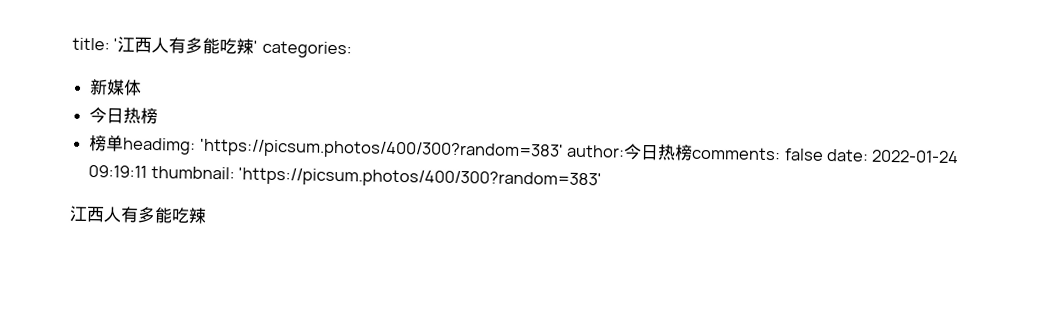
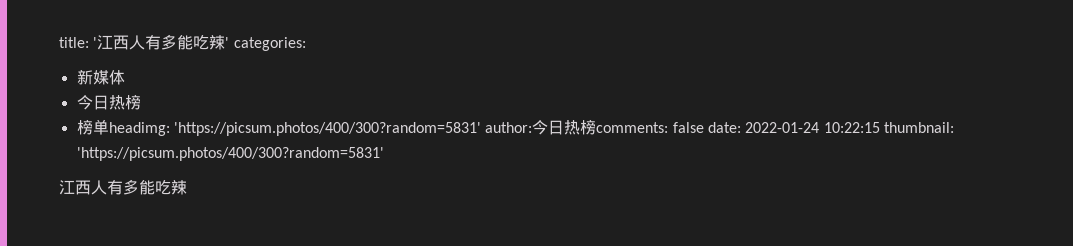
[198,138,564,161] 'https://picsum.photos/400/300?random=383' -> [173,122,481,136] 'https://picsum.photos/400/300?random=5831'
[88,164,603,190] 09:19:11 thumbnail: 'https://picsum.photos/400/300?random=383' -> [823,122,954,133] [76,147,384,161] 10:22:15 thumbnail: 'https://picsum.photos/400/300?random=5831'

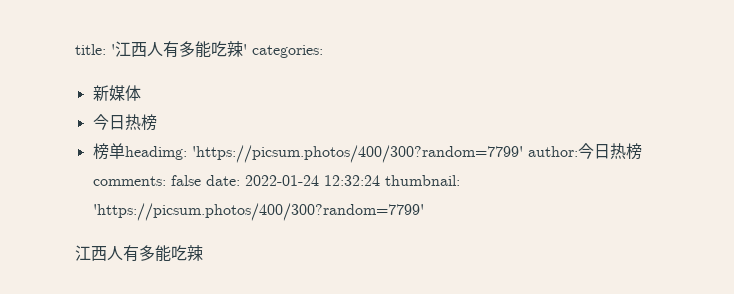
[173,122,481,136] 'https://picsum.photos/400/300?random=5831' -> [191,145,523,163] 'https://picsum.photos/400/300?random=7799'
[823,122,954,133] [76,147,384,161] 10:22:15 thumbnail: 'https://picsum.photos/400/300?random=5831' -> [323,175,460,186] [92,203,424,221] 12:32:24 thumbnail: 'https://picsum.photos/400/300?random=7799'

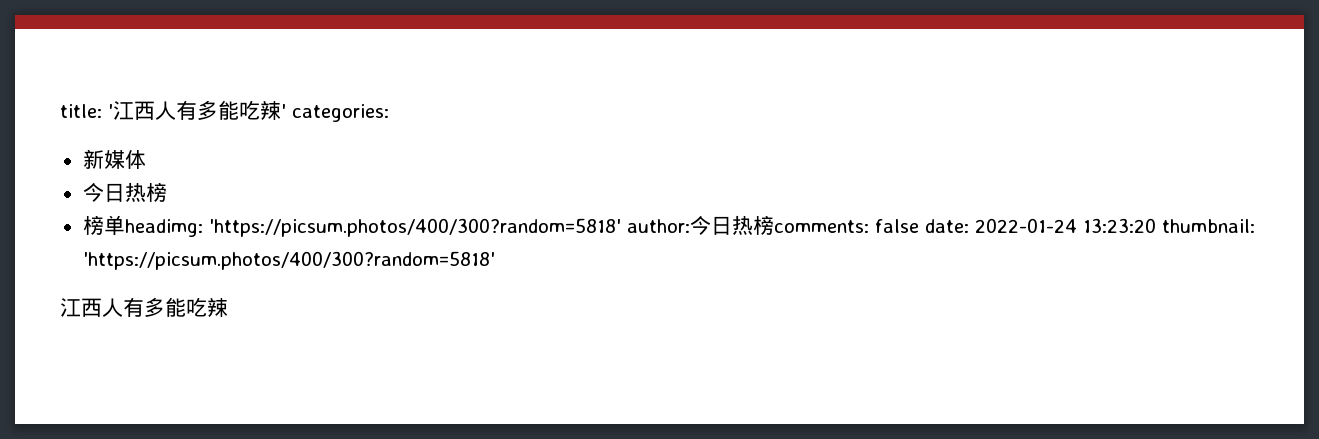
[191,145,523,163] 'https://picsum.photos/400/300?random=7799' -> [208,218,621,237] 'https://picsum.photos/400/300?random=5818'
[323,175,460,186] [92,203,424,221] 12:32:24 thumbnail: 'https://picsum.photos/400/300?random=7799' -> [1082,218,1255,233] [82,251,495,270] 13:23:20 thumbnail: 'https://picsum.photos/400/300?random=5818'

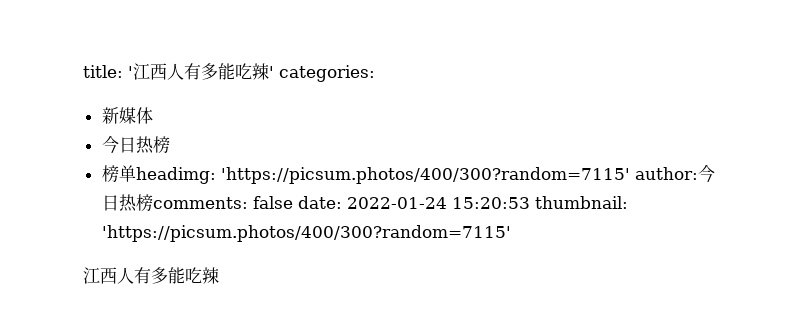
[208,218,621,237] 'https://picsum.photos/400/300?random=5818' -> [220,167,630,184] 'https://picsum.photos/400/300?random=7115'
[1082,218,1255,233] [82,251,495,270] 13:23:20 thumbnail: 'https://picsum.photos/400/300?random=5818' -> [451,196,628,209] [101,225,511,242] 15:20:53 thumbnail: 'https://picsum.photos/400/300?random=7115'

